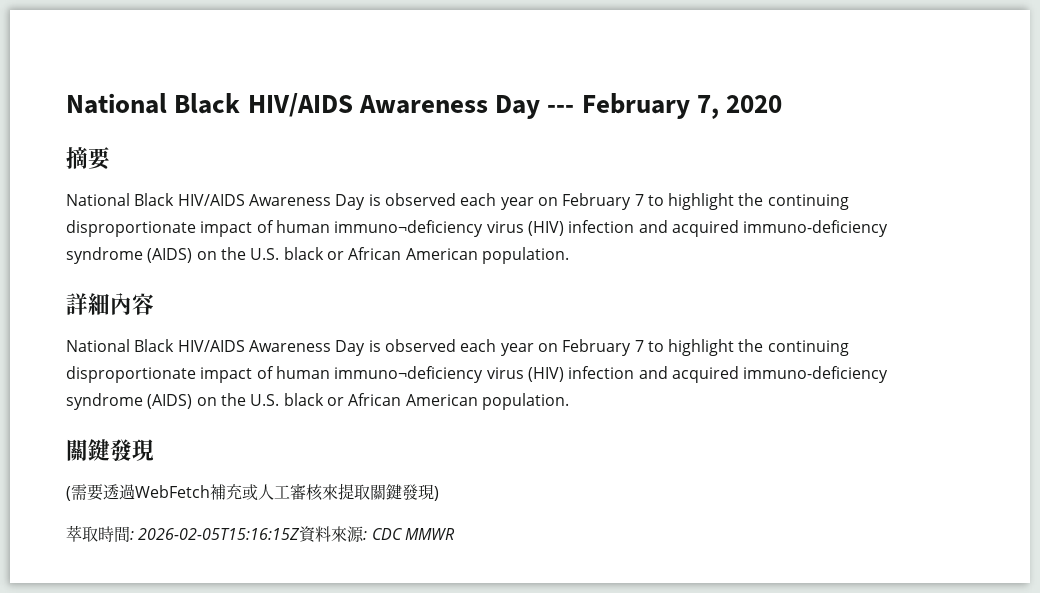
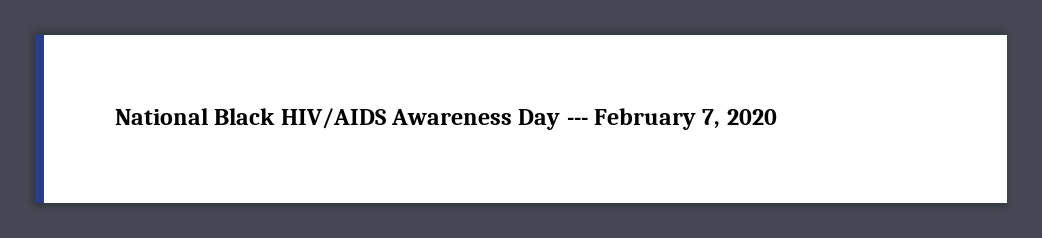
[66,147,111,170] [66,193,849,210] [66,220,889,237] [66,247,569,264] [66,293,154,315] [66,339,849,356] [66,366,889,383] [66,393,569,410] [66,439,154,461] [66,483,439,501] [66,525,455,543] // 摘要 // National Black HIV/AIDS Awareness Day is observed each year on February 7 to highlight the continuing disproportionate impact of human immuno¬deficiency virus (HIV) infection and acquired immuno-deficiency syndrome (AIDS) on the U.S. black or African American population. // 詳細內容 // National Black HIV/AIDS Awareness Day is observed each year on February 7 to highlight the continuing disproportionate impact of human immuno¬deficiency virus (HIV) infection and acquired immuno-deficiency syndrome (AIDS) on the U.S. black or African American population. // 關鍵發現 // (需要透過WebFetch補充或人工審核來提取關鍵發現) // 萃取時間: 2026-02-05T15:16:15Z資料來源: CDC MMWR -> (777, 117) none

